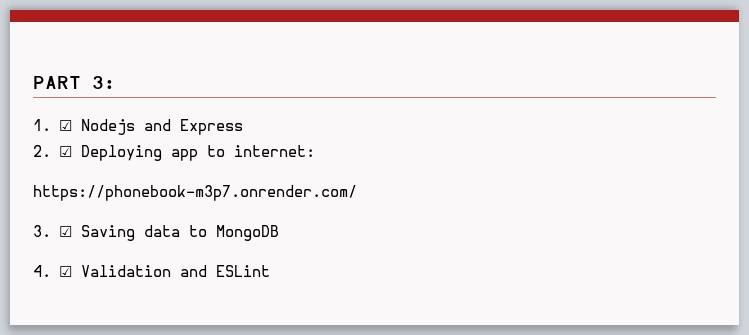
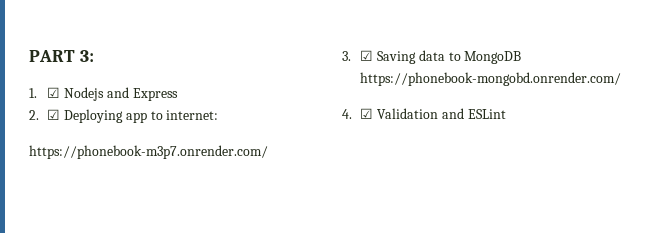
(279, 233) none -> [360,72,622,86] https://phonebook-mongobd.onrender.com/

